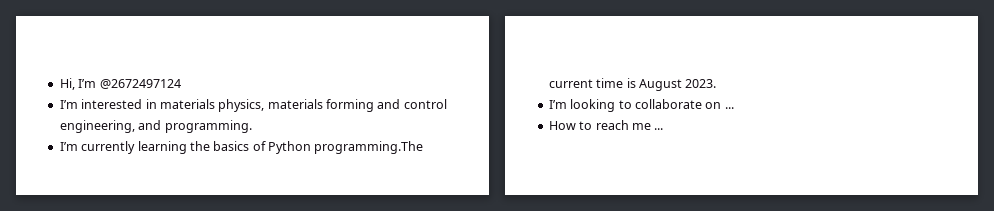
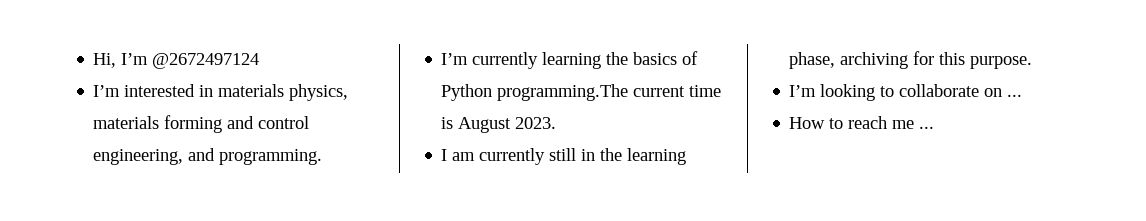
(717, 83) none -> [441,148,687,165] [789,51,1033,69] // I am currently still in the learning phase, archiving for this purpose.

